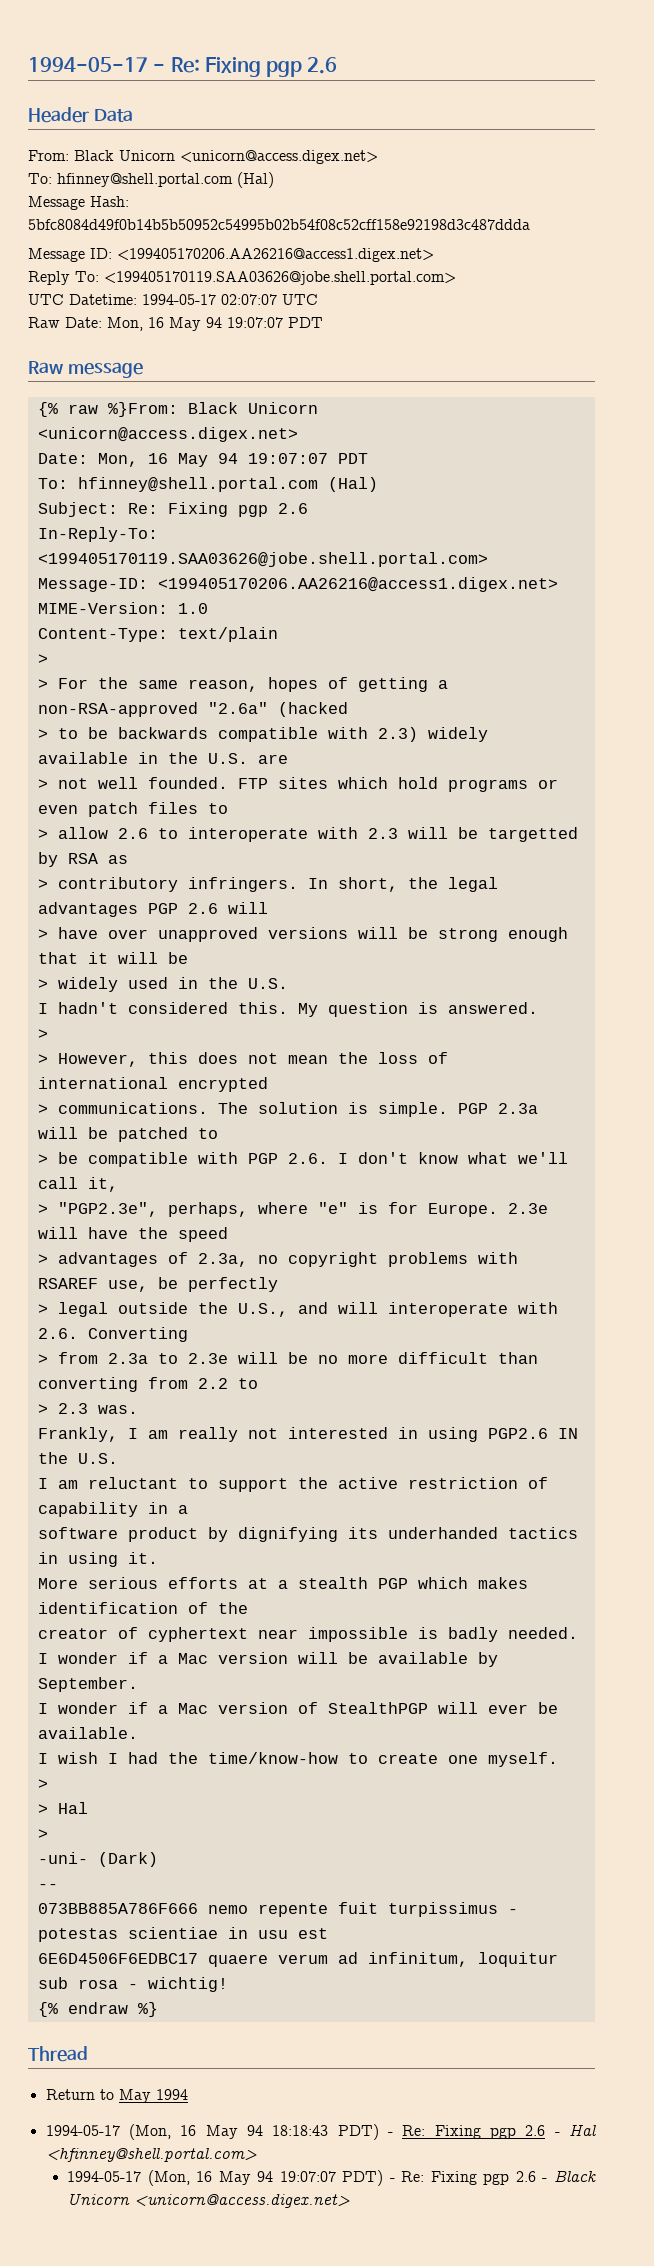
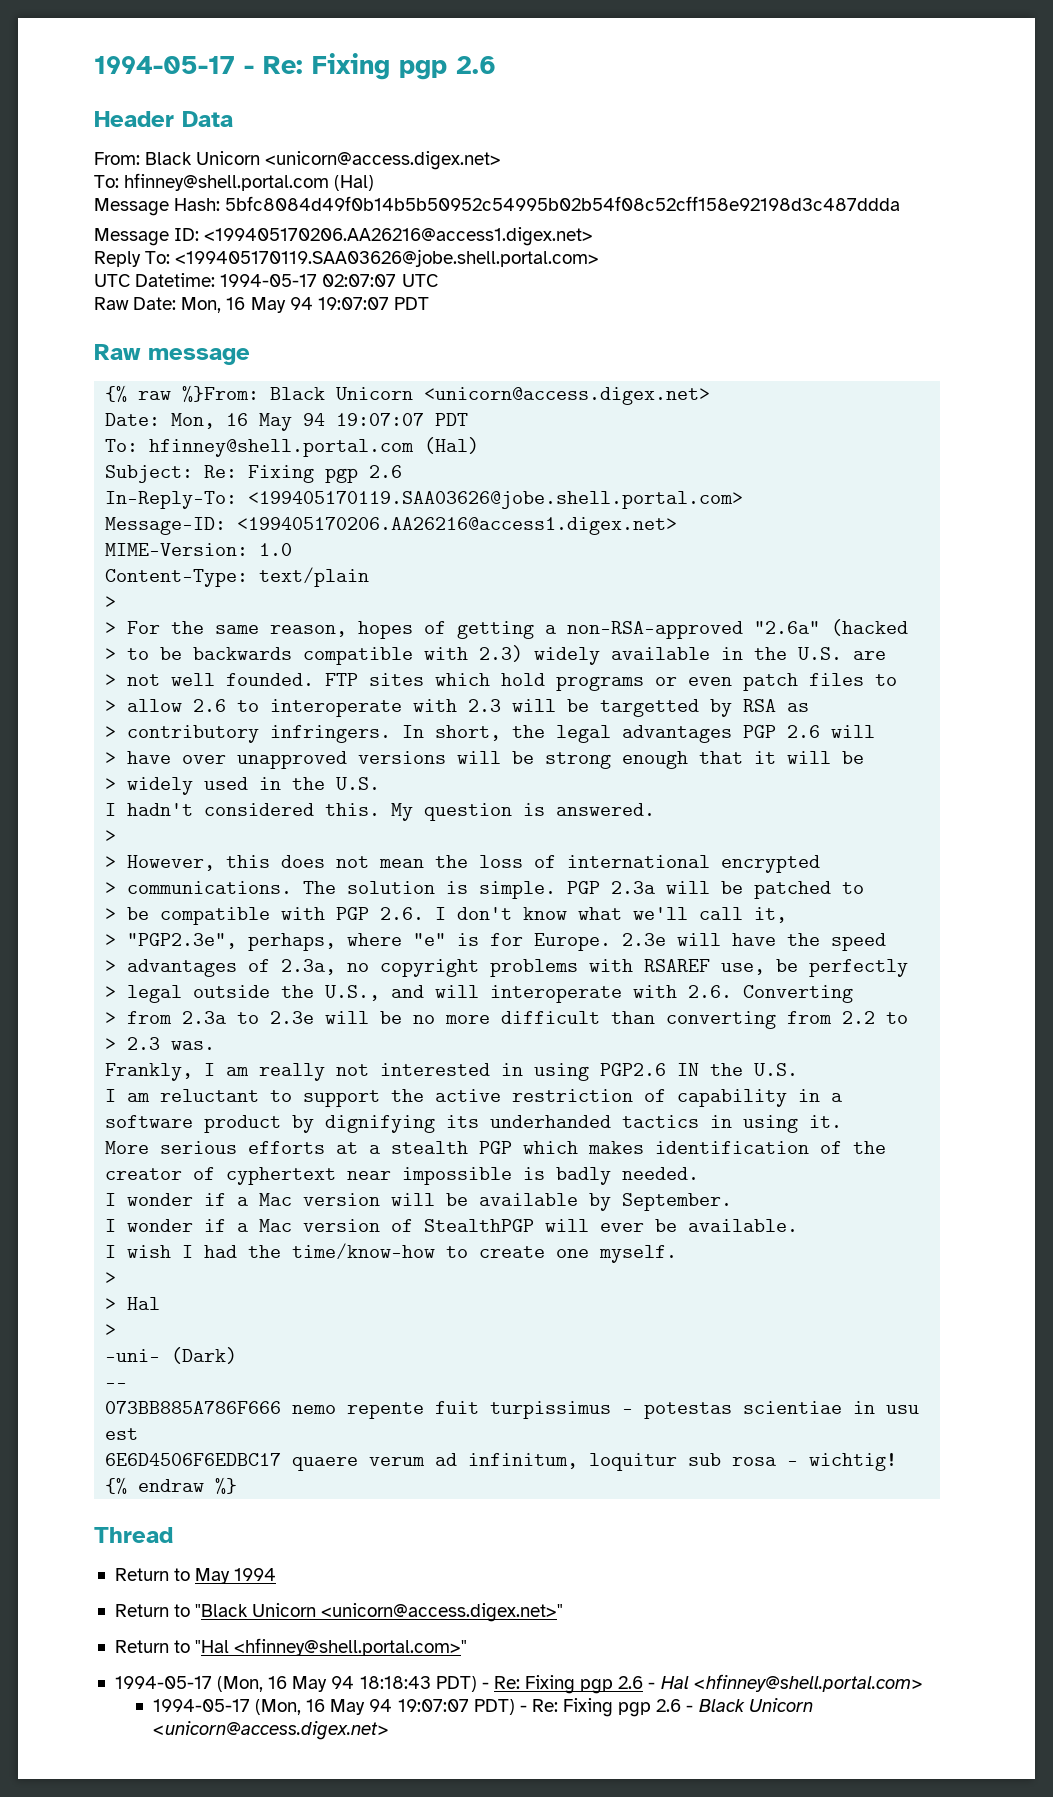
(188, 2094) none -> [114,1603,564,1622] [114,1638,468,1656] // Return to "Black Unicorn <unicorn@access.digex.net>" // Return to "Hal <hfinney@shell.portal.com>"

